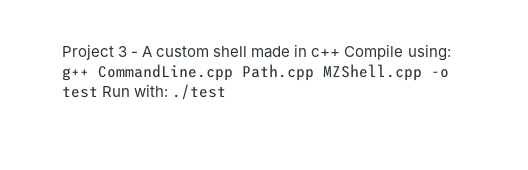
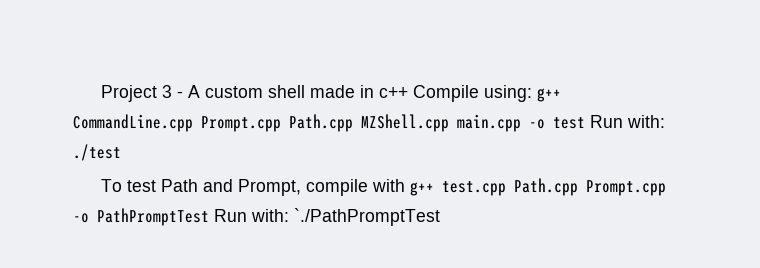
(233, 72) none -> [201,116,281,132] Prompt.cpp
(422, 72) none -> [457,114,521,132] main.cpp
(227, 92) none -> [101,178,667,196] [73,208,440,226] // To test Path and Prompt, compile with g++ test.cpp Path.cpp Prompt.cpp -o PathPromptTest Run with: `./PathPromptTest

